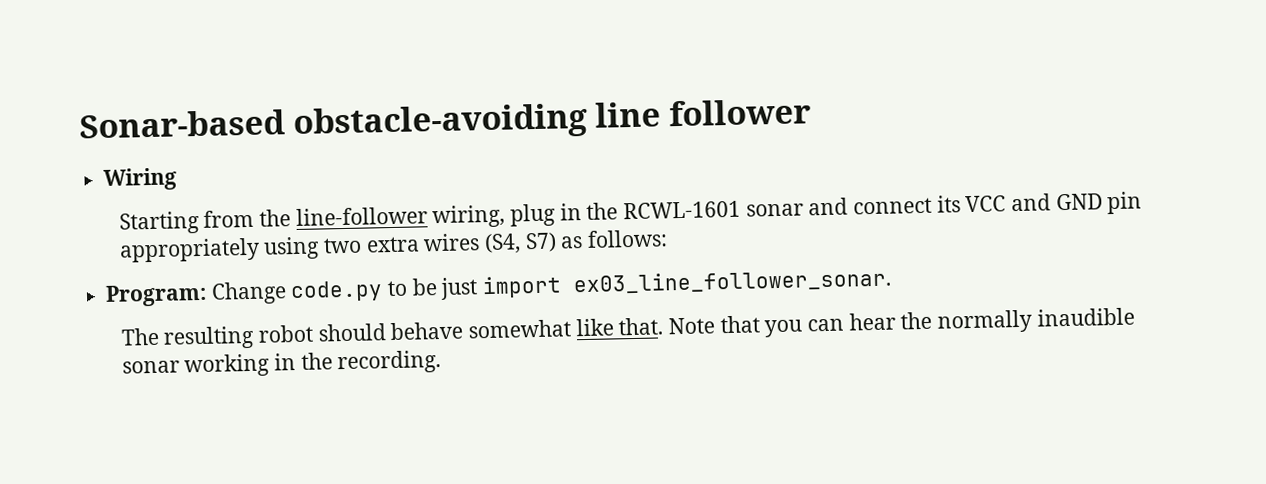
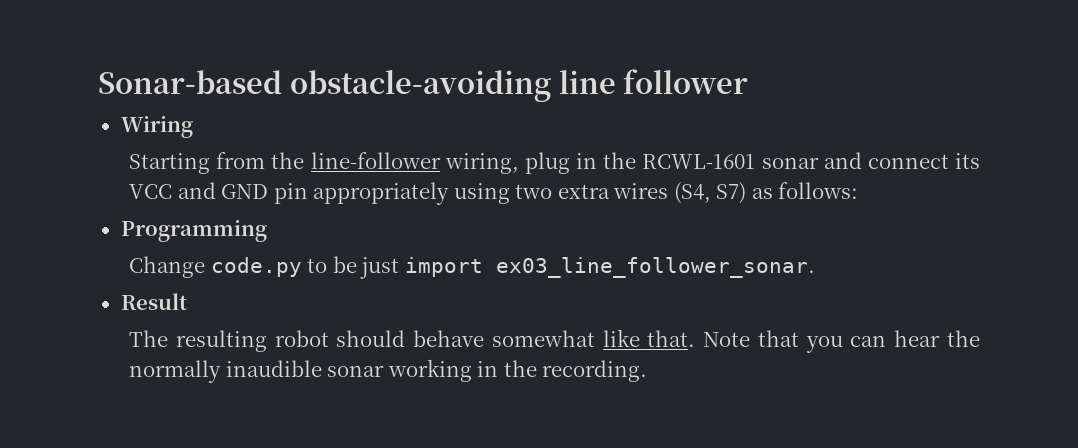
[105,283,208,307] Program: -> [120,220,267,242] Programming //
(893, 281) none -> [120,293,187,310] // Result

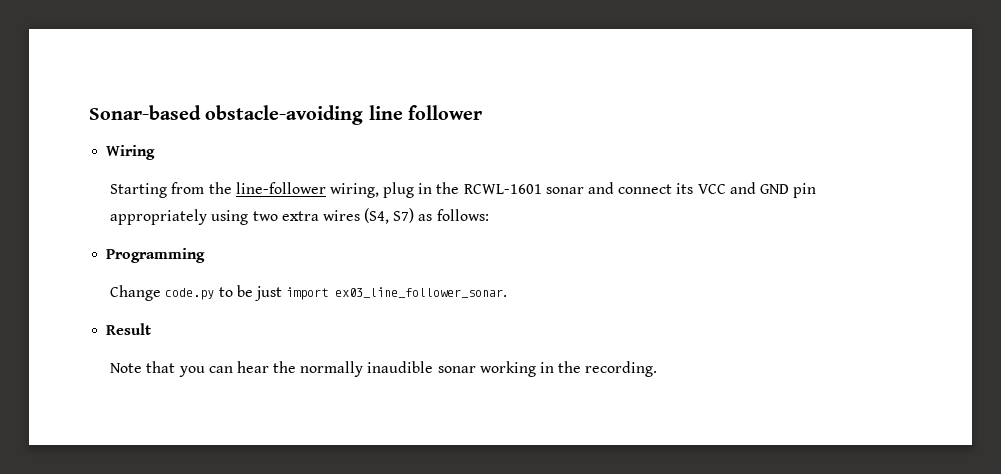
[129,329,696,352] The resulting robot should behave somewhat like that. -> (152, 329) none

